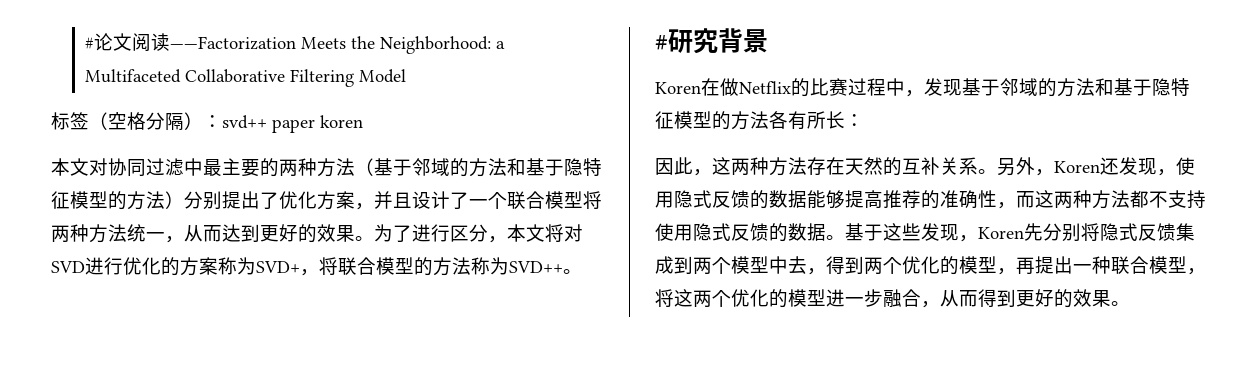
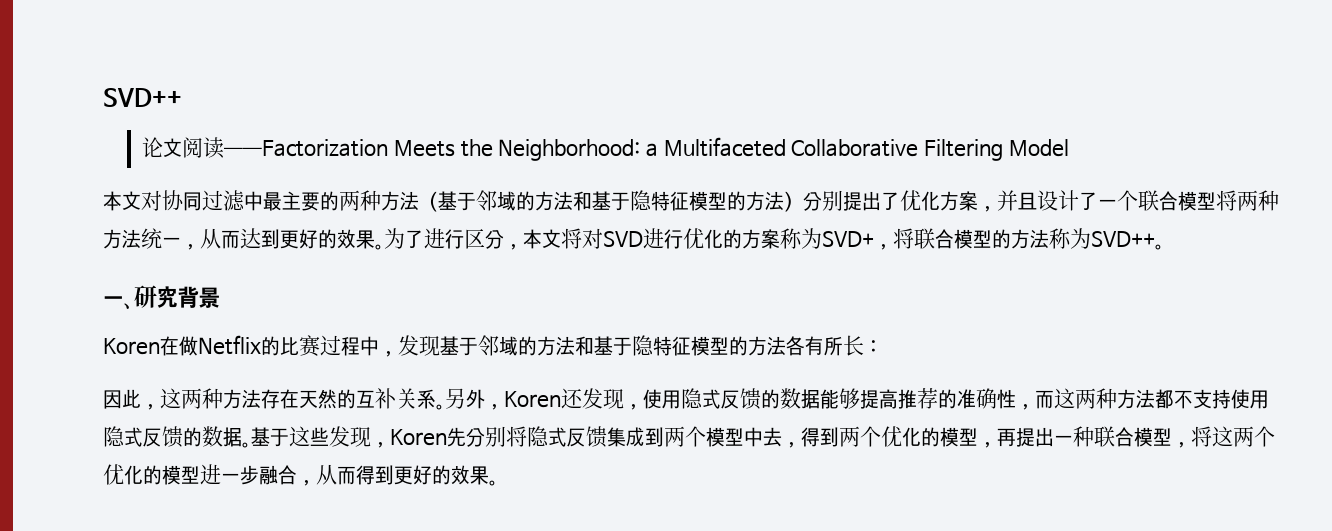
[85,37,95,49] # -> [103,88,182,107] SVD++ //
[51,112,363,133] // 标签（空格分隔）：svd++ paper koren -> (1069, 148) none
[655,35,668,50] # -> [103,296,134,309] 一、

